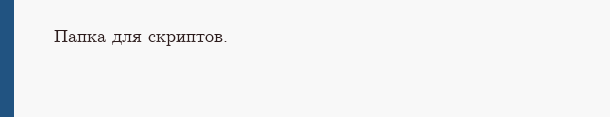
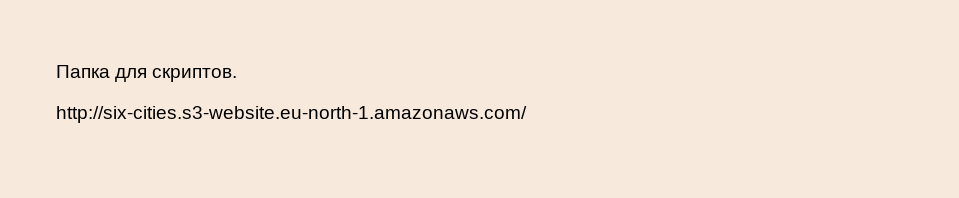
(228, 40) none -> [56,106,527,123] // http://six-cities.s3-website.eu-north-1.amazonaws.com/

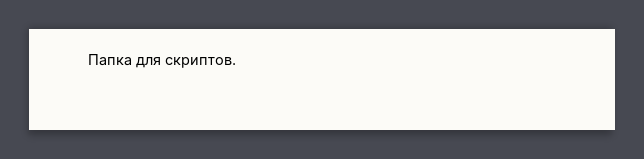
[56,106,527,123] // http://six-cities.s3-website.eu-north-1.amazonaws.com/ -> (236, 62) none

